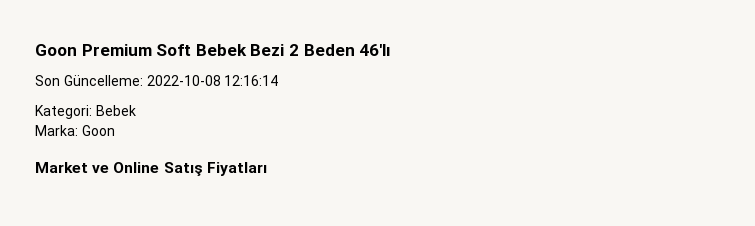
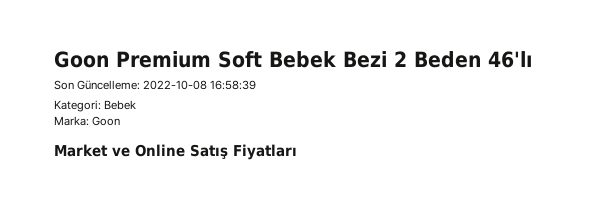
[224,75,279,86] 12:16:14 -> [210,80,257,90] 16:58:39

